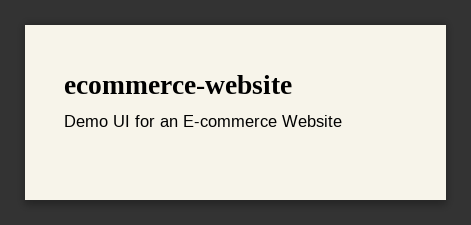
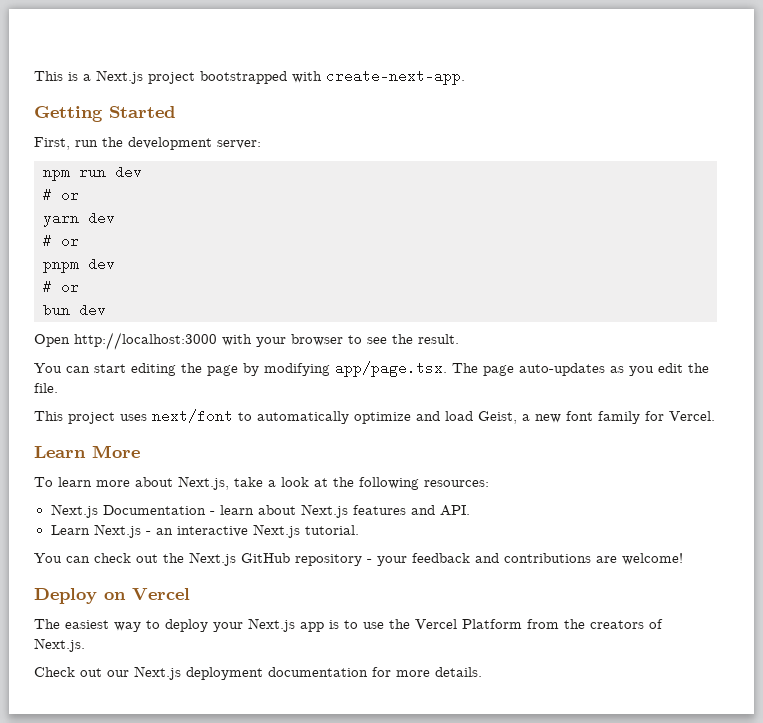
[64,75,292,94] [64,115,342,127] ecommerce-website // Demo UI for an E-commerce Website -> [34,69,465,85] [34,106,175,122] [34,137,261,150] [43,165,142,181] [43,188,79,202] [43,211,115,227] [43,234,79,248] [43,257,115,273] [43,280,79,294] [43,303,106,317] [34,332,459,350] [34,361,709,377] [34,383,58,393] [34,409,715,424] [34,445,140,458] [34,476,489,490] [50,504,470,518] [50,524,359,538] [34,552,683,566] [34,588,190,604] [34,618,663,632] [34,638,85,652] [34,666,482,680] This is a Next.js project bootstrapped with create-next-app. // Getting Started // First, run the development server: // npm run dev // # or // yarn dev // # or // pnpm dev // # or // bun dev // Open http://localhost:3000 with your browser to see the result. // You can start editing the page by modifying app/page.tsx. The page auto-updates as you edit the file. // This project uses next/font to automatically optimize and load Geist, a new font family for Vercel. // Learn More // To learn more about Next.js, take a look at the following resources: // Next.js Documentation - learn about Next.js features and API. // Learn Next.js - an interactive Next.js tutorial. // You can check out the Next.js GitHub repository - your feedback and contributions are welcome! // Deploy on Vercel // The easiest way to deploy your Next.js app is to use the Vercel Platform from the creators of Next.js. // Check out our Next.js deployment documentation for more details.

